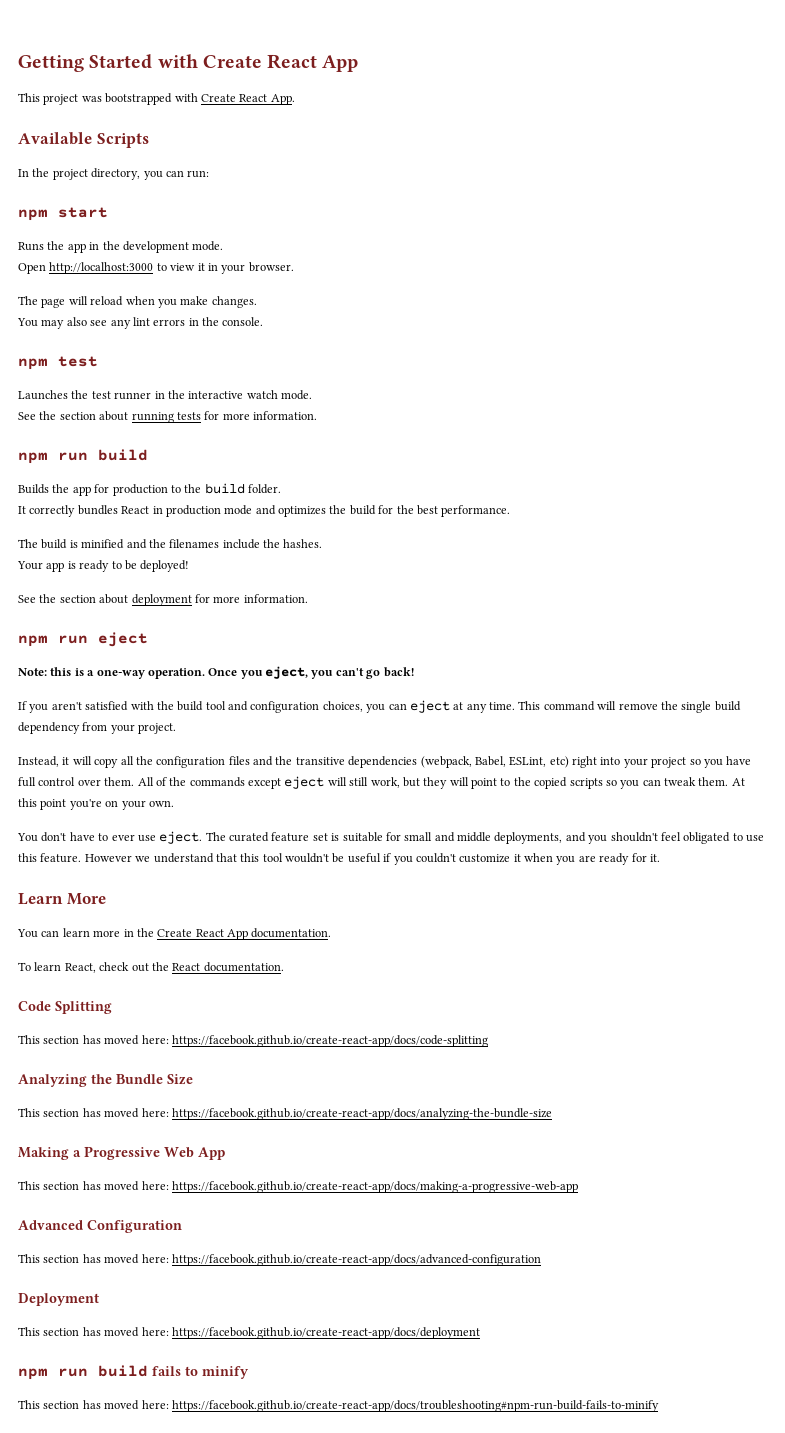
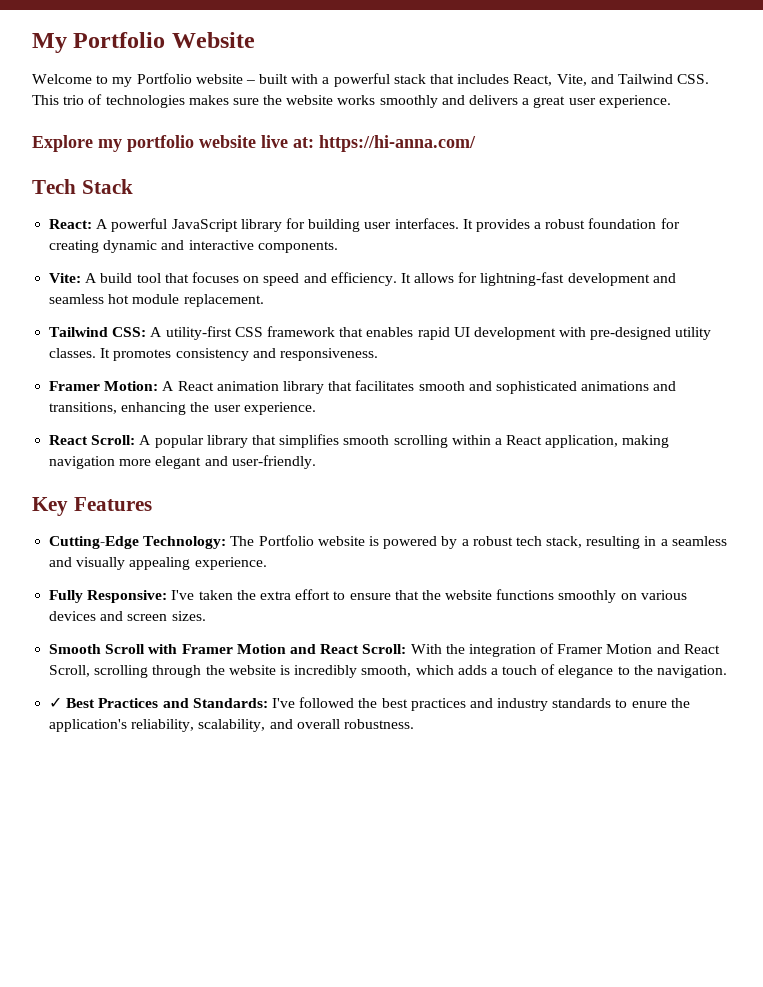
[18,54,359,72] [18,93,295,105] [18,132,149,148] [18,168,210,180] [18,207,108,221] [18,241,224,253] [18,262,294,274] [18,296,257,308] [17,317,264,329] [18,356,98,370] [18,390,312,400] [18,411,317,423] [18,449,148,464] [18,483,281,496] [18,505,511,517] [18,539,323,549] [17,560,190,572] [18,594,308,606] [18,632,148,647] [18,666,414,679] [18,700,741,713] [18,722,177,734] [18,756,752,768] [18,776,745,789] [18,798,174,810] [17,831,764,844] [18,853,660,865] [18,893,106,905] [17,928,332,940] [18,962,284,973] [18,1001,112,1014] [18,1035,488,1047] [18,1074,193,1087] [18,1108,552,1120] [18,1146,225,1160] [18,1181,578,1193] [18,1220,182,1233] [18,1254,541,1266] [18,1293,99,1306] [18,1327,480,1339] [18,1365,249,1380] [18,1400,659,1412] Getting Started with Create React App // This project was bootstrapped with Create React App. // Available Scripts // In the project directory, you can run: // npm start // Runs the app in the development mode. // Open http://localhost:3000 to view it in your browser. // The page will reload when you make changes. // You may also see any lint errors in the console. // npm test // Launches the test runner in the interactive watch mode. // See the section about running tests for more information. // npm run build // Builds the app for production to the build folder. // It correctly bundles React in production mode and optimizes the build for the best performance. // The build is minified and the filenames include the hashes. // Your app is ready to be deployed! // See the section about deployment for more information. // npm run eject // Note: this is a one-way operation. Once you eject, you can't go back! // If you aren't satisfied with the build tool and configuration choices, you can eject at any time. This command will remove the single build dependency from your project. // Instead, it will copy all the configuration files and the transitive dependencies (webpack, Babel, ESLint, etc) right into your project so you have full control over them. All of the commands except eject will still work, but they will point to the copied scripts so you can tweak them. At this point you're on your own. // You don't have to ever use eject. The curated feature set is suitable for small and middle deployments, and you shouldn't feel obligated to use this feature. However we understand that this tool wouldn't be useful if you couldn't customize it when you are ready for it. // Learn More // You can learn more in the Create React App documentation. // To learn React, check out the React documentation. // Code Splitting // This section has moved here: https://facebook.github.io/create-react-app/docs/code-splitting // Analyzing the Bundle Size // This section has moved here: https://facebook.github.io/create-react-app/docs/analyzing-the-bundle-size // Making a Progressive Web App // This section has moved here: https://facebook.github.io/create-react-app/docs/making-a-progressive-web-app // Advanced Configuration // This section has moved here: https://facebook.github.io/create-react-app/docs/advanced-configuration // Deployment // This section has moved here: https://facebook.github.io/create-react-app/docs/deployment // npm run build fails to minify // This section has moved here: https://facebook.github.io/create-react-app/docs/troubleshooting#npm-run-build-fails-to-minify -> [32,32,255,53] [32,73,710,87] [32,94,671,108] [32,135,476,152] [32,179,133,194] [49,218,680,232] [49,240,338,253] [49,272,676,286] [49,294,264,307] [49,326,712,340] [49,348,378,361] [49,380,677,394] [49,402,316,415] [49,434,670,448] [49,455,316,469] [32,497,152,516] [49,535,727,549] [49,557,267,570] [49,589,687,603] [49,611,206,621] [49,643,720,657] [49,664,728,678] [49,697,690,711] [49,719,414,732] My Portfolio Website // Welcome to my Portfolio website – built with a powerful stack that includes React, Vite, and Tailwind CSS. This trio of technologies makes sure the website works smoothly and delivers a great user experience. // Explore my portfolio website live at: https://hi-anna.com/ // Tech Stack // React: A powerful JavaScript library for building user interfaces. It provides a robust foundation for creating dynamic and interactive components. // Vite: A build tool that focuses on speed and efficiency. It allows for lightning-fast development and seamless hot module replacement. // Tailwind CSS: A utility-first CSS framework that enables rapid UI development with pre-designed utility classes. It promotes consistency and responsiveness. // Framer Motion: A React animation library that facilitates smooth and sophisticated animations and transitions, enhancing the user experience. // React Scroll: A popular library that simplifies smooth scrolling within a React application, making navigation more elegant and user-friendly. // Key Features // Cutting-Edge Technology: The Portfolio website is powered by a robust tech stack, resulting in a seamless and visually appealing experience. // Fully Responsive: I've taken the extra effort to ensure that the website functions smoothly on various devices and screen sizes. // Smooth Scroll with Framer Motion and React Scroll: With the integration of Framer Motion and React Scroll, scrolling through the website is incredibly smooth, which adds a touch of elegance to the navigation. // ✓ Best Practices and Standards: I've followed the best practices and industry standards to enure the application's reliability, scalability, and overall robustness.

